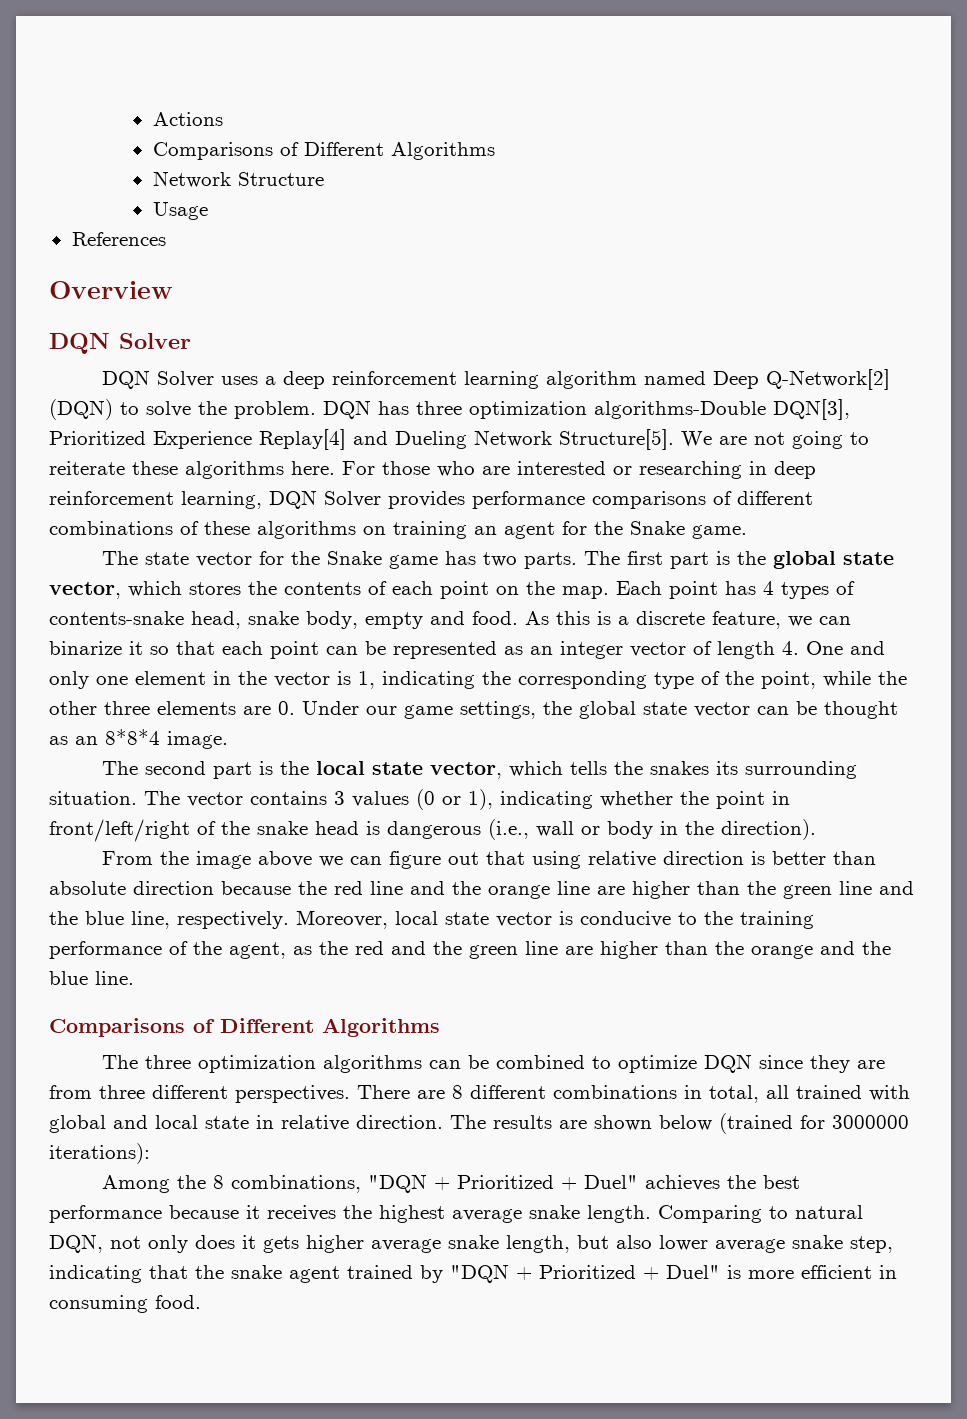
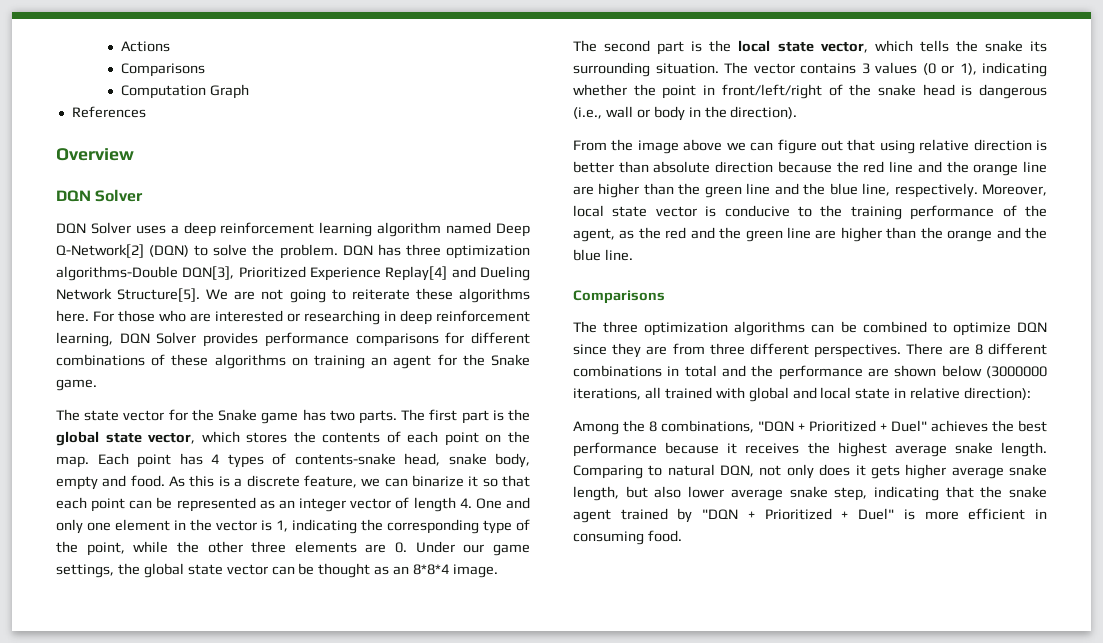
[279,142,495,160] [152,171,324,188] [152,202,208,220] of Different Algorithms // Network Structure // Usage -> [120,84,249,99] // Computation Graph
[713,491,732,505] of -> [445,332,465,344] for
[650,761,710,775] snakes -> [984,40,1023,52] snake
[193,1018,440,1037] of Different Algorithms -> (665, 297) none
[709,1085,759,1103] total, -> [684,365,1047,380] [573,388,641,400] total and the performance are shown below (3000000 iterations,
[356,1113,909,1134] [49,1143,150,1164] direction. The results are shown below (trained for 3000000 iterations): -> [964,387,1032,400] direction):

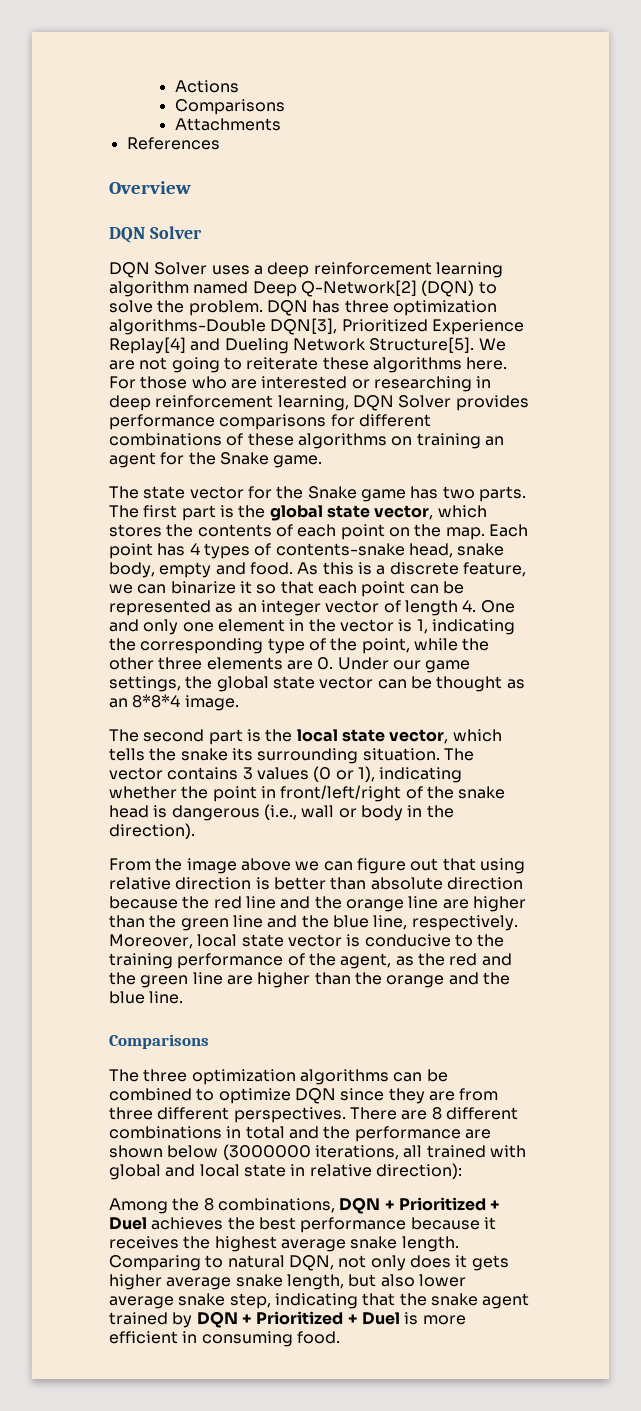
[120,84,249,99] Computation Graph -> [174,118,281,131] Attachments
[758,420,927,432] "DQN + Prioritized + Duel" -> [339,1197,501,1214] [109,1217,147,1230] DQN + Prioritized + Duel
[702,508,895,520] "DQN + Prioritized + Duel" -> [196,1311,400,1328] DQN + Prioritized + Duel

